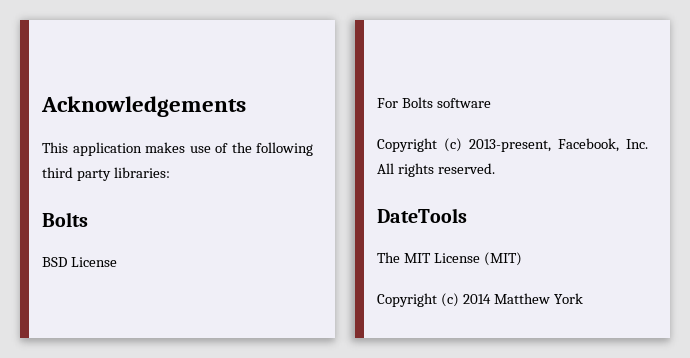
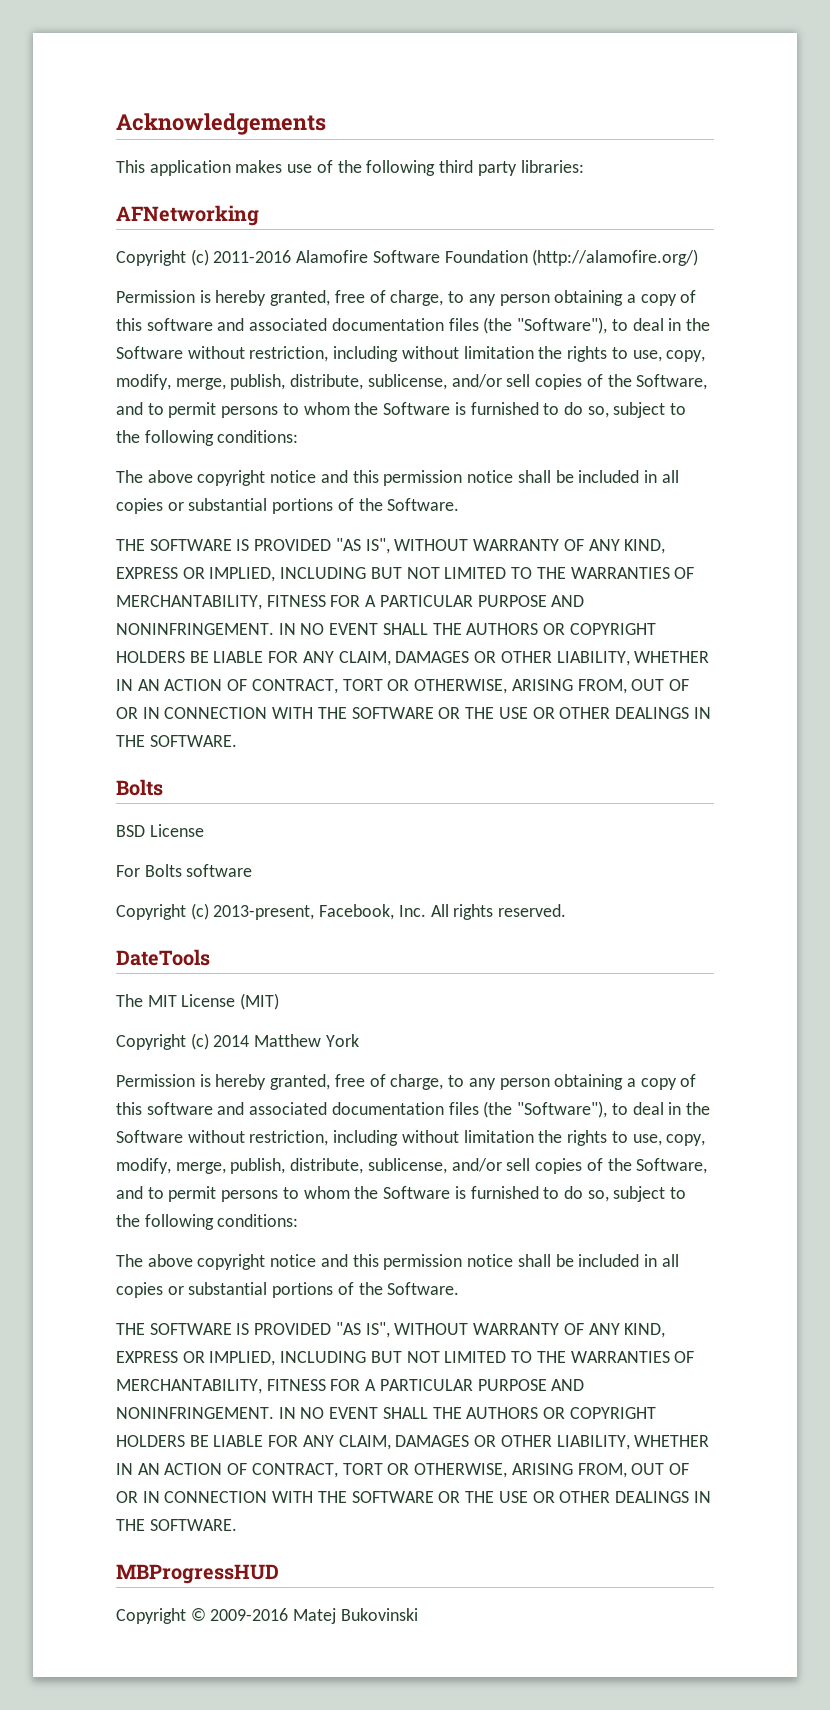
(170, 172) none -> [116,205,259,226] [116,249,699,266] [116,290,697,306] [116,317,710,334] [116,346,706,362] [116,374,708,390] [116,402,687,418] [116,430,299,446] [116,470,679,486] [116,498,460,514] [116,538,666,554] [116,567,695,582] [116,595,585,610] [116,623,656,635] [116,651,710,666] [116,679,689,694] [116,707,711,719] [116,735,237,747] // AFNetworking // Copyright (c) 2011-2016 Alamofire Software Foundation (http://alamofire.org/) // Permission is hereby granted, free of charge, to any person obtaining a copy of this software and associated documentation files (the "Software"), to deal in the Software without restriction, including without limitation the rights to use, copy, modify, merge, publish, distribute, sublicense, and/or sell copies of the Software, and to permit persons to whom the Software is furnished to do so, subject to the following conditions: // The above copyright notice and this permission notice shall be included in all copies or substantial portions of the Software. // THE SOFTWARE IS PROVIDED "AS IS", WITHOUT WARRANTY OF ANY KIND, EXPRESS OR IMPLIED, INCLUDING BUT NOT LIMITED TO THE WARRANTIES OF MERCHANTABILITY, FITNESS FOR A PARTICULAR PURPOSE AND NONINFRINGEMENT. IN NO EVENT SHALL THE AUTHORS OR COPYRIGHT HOLDERS BE LIABLE FOR ANY CLAIM, DAMAGES OR OTHER LIABILITY, WHETHER IN AN ACTION OF CONTRACT, TORT OR OTHERWISE, ARISING FROM, OUT OF OR IN CONNECTION WITH THE SOFTWARE OR THE USE OR OTHER DEALINGS IN THE SOFTWARE.
(583, 298) none -> [116,1074,697,1090] [116,1101,710,1118] [116,1130,706,1146] [116,1158,708,1174] [116,1186,687,1202] [116,1214,299,1230] [116,1254,679,1270] [116,1282,460,1298] [116,1322,666,1338] [116,1351,695,1366] [116,1379,585,1394] [116,1407,656,1419] [116,1435,710,1450] [116,1463,689,1478] [116,1491,711,1503] [116,1519,237,1531] [116,1564,279,1584] [116,1608,418,1624] // Permission is hereby granted, free of charge, to any person obtaining a copy of this software and associated documentation files (the "Software"), to deal in the Software without restriction, including without limitation the rights to use, copy, modify, merge, publish, distribute, sublicense, and/or sell copies of the Software, and to permit persons to whom the Software is furnished to do so, subject to the following conditions: // The above copyright notice and this permission notice shall be included in all copies or substantial portions of the Software. // THE SOFTWARE IS PROVIDED "AS IS", WITHOUT WARRANTY OF ANY KIND, EXPRESS OR IMPLIED, INCLUDING BUT NOT LIMITED TO THE WARRANTIES OF MERCHANTABILITY, FITNESS FOR A PARTICULAR PURPOSE AND NONINFRINGEMENT. IN NO EVENT SHALL THE AUTHORS OR COPYRIGHT HOLDERS BE LIABLE FOR ANY CLAIM, DAMAGES OR OTHER LIABILITY, WHETHER IN AN ACTION OF CONTRACT, TORT OR OTHERWISE, ARISING FROM, OUT OF OR IN CONNECTION WITH THE SOFTWARE OR THE USE OR OTHER DEALINGS IN THE SOFTWARE. // MBProgressHUD // Copyright © 2009-2016 Matej Bukovinski

